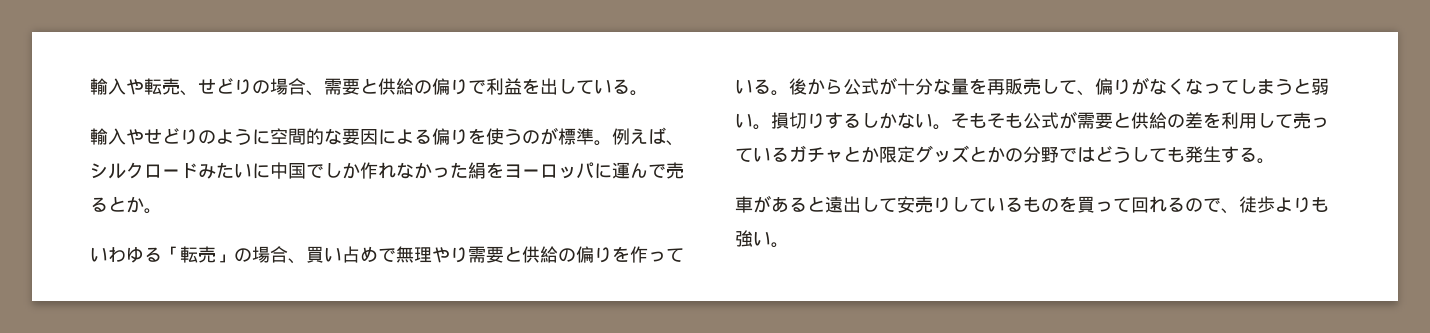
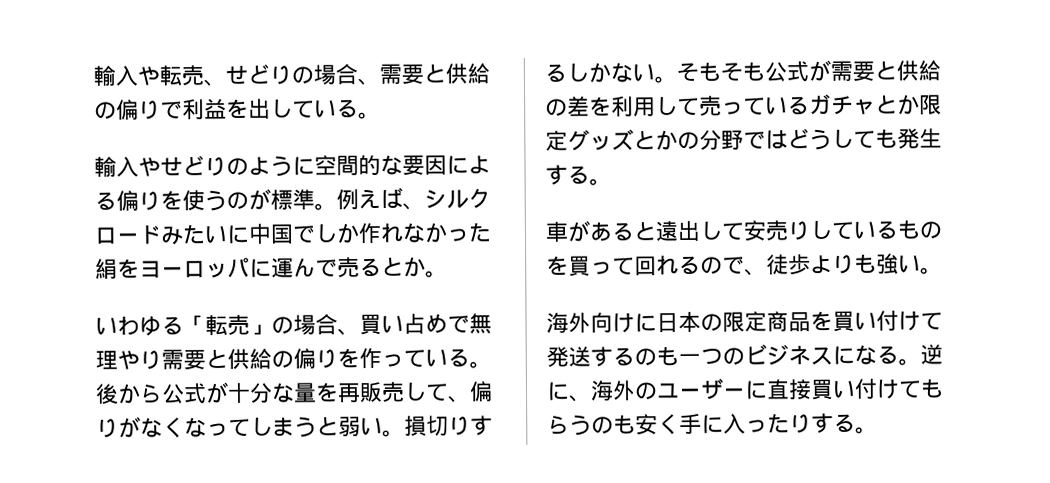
(789, 245) none -> [546,310,943,333] [546,344,943,368] [546,378,944,402] [547,412,878,436] // 海外向けに日本の限定商品を買い付けて発送するのも一つのビジネスになる。逆に、海外のユーザーに直接買い付けてもらうのも安く手に入ったりする。

